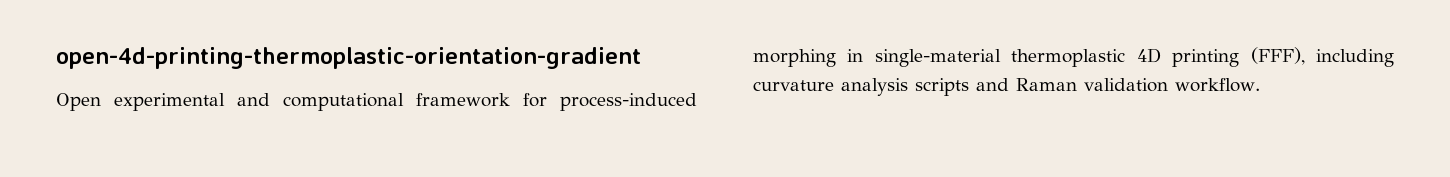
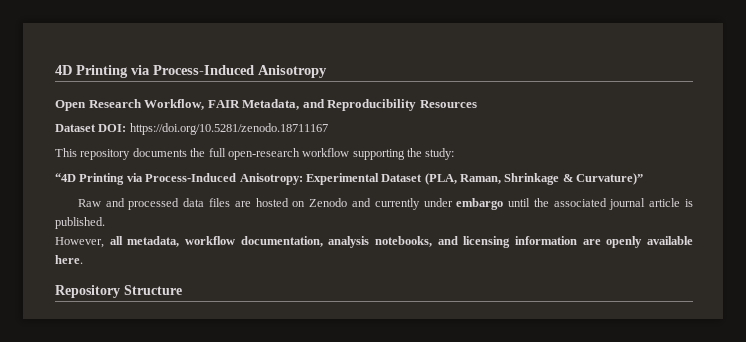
[56,47,641,69] [56,93,697,111] [753,47,1394,67] [753,78,1260,96] open-4d-printing-thermoplastic-orientation-gradient // Open experimental and computational framework for process-induced morphing in single-material thermoplastic 4D printing (FFF), including curvature analysis scripts and Raman validation workflow. -> [55,65,327,78] [55,99,477,111] [55,123,328,135] [55,148,455,160] [55,173,644,185] [77,198,694,210] [55,217,105,229] [55,236,693,248] [55,255,83,264] [55,285,182,298] 4D Printing via Process‑Induced Anisotropy // Open Research Workflow, FAIR Metadata, and Reproducibility Resources // Dataset DOI: https://doi.org/10.5281/zenodo.18711167 // This repository documents the full open‑research workflow supporting the study: // “4D Printing via Process‑Induced Anisotropy: Experimental Dataset (PLA, Raman, Shrinkage & Curvature)” // Raw and processed data files are hosted on Zenodo and currently under embargo until the associated journal article is published. // However, all metadata, workflow documentation, analysis notebooks, and licensing information are openly available here. // Repository Structure

